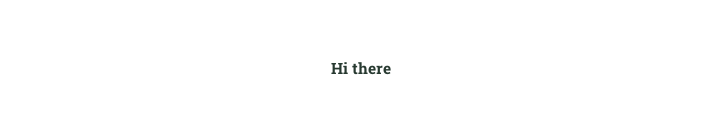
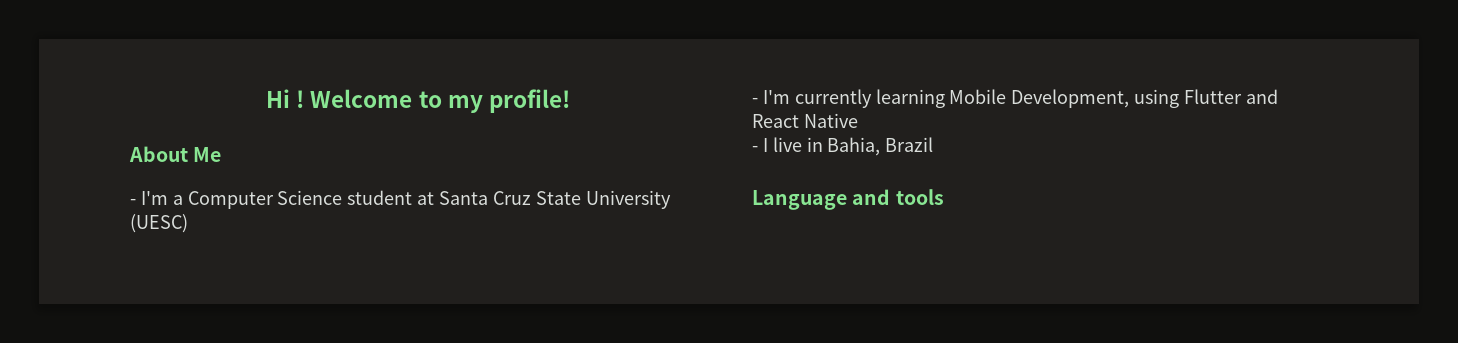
[352,62,392,75] there -> [296,89,570,113] [129,146,222,162] [130,190,671,209] [130,214,188,233] [752,89,1278,108] [752,113,858,128] [752,137,934,156] [752,189,944,210] ! Welcome to my profile! // About Me // - I'm a Computer Science student at Santa Cruz State University (UESC) // - I'm currently learning Mobile Development, using Flutter and React Native // - I live in Bahia, Brazil // Language and tools

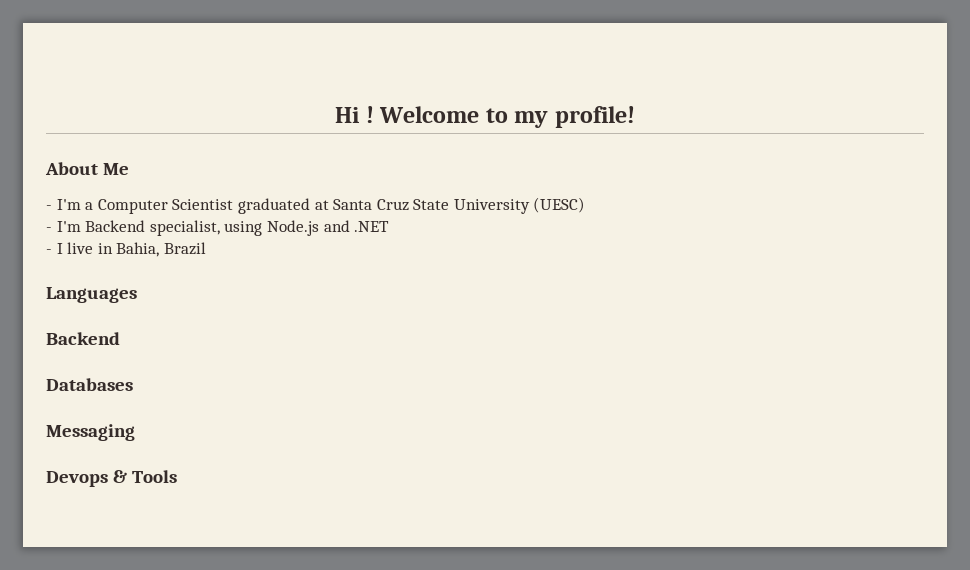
[277,190,413,205] Science student -> [172,198,310,214] Scientist graduated
[794,89,1278,108] [752,113,858,128] currently learning Mobile Development, using Flutter and React Native -> [85,220,390,236] Backend specialist, using Node.js and .NET
[752,189,944,210] Language and tools -> [46,287,137,303] [46,332,120,345] [46,378,133,391] [46,424,135,441] [46,470,178,487] Languages // Backend // Databases // Messaging // Devops & Tools

